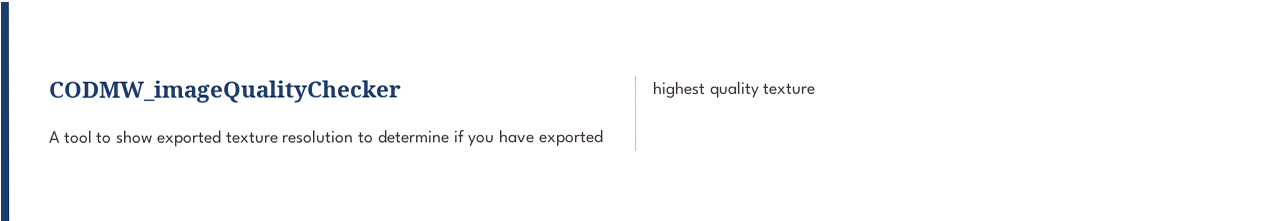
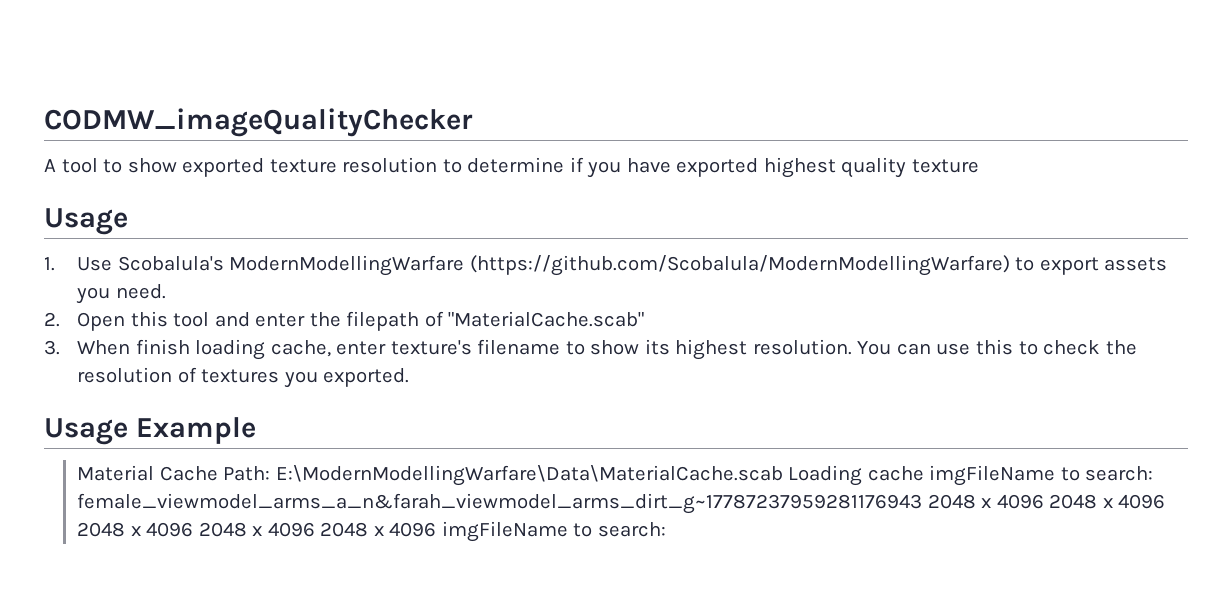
(816, 88) none -> [44,208,128,235] [44,255,1168,276] [75,284,166,304] [44,311,645,331] [44,339,1137,360] [76,367,410,388] [44,417,256,445] [76,465,1154,486] [76,493,1166,514] [76,521,666,542] // Usage // 1. Use Scobalula's ModernModellingWarfare (https://github.com/Scobalula/ModernModellingWarfare) to export assets you need. // 2. Open this tool and enter the filepath of "MaterialCache.scab" // 3. When finish loading cache, enter texture's filename to show its highest resolution. You can use this to check the resolution of textures you exported. // Usage Example // Material Cache Path: E:\ModernModellingWarfare\Data\MaterialCache.scab Loading cache imgFileName to search: female_viewmodel_arms_a_n&farah_viewmodel_arms_dirt_g~17787237959281176943 2048 x 4096 2048 x 4096 2048 x 4096 2048 x 4096 2048 x 4096 imgFileName to search:

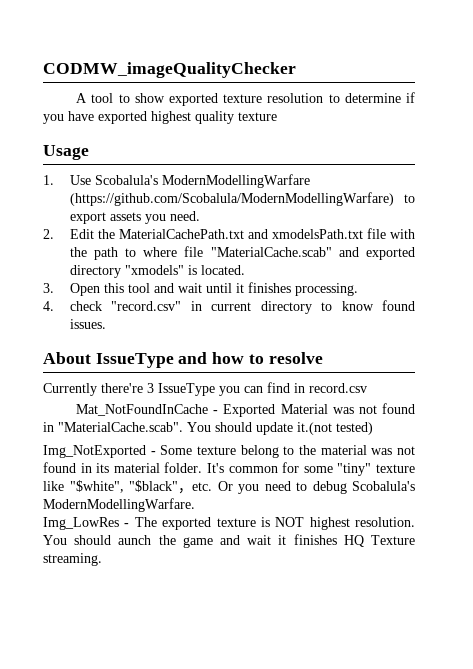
[76,311,645,331] [44,339,1137,360] [76,367,410,388] [44,417,256,445] [76,465,1154,486] [76,493,1166,514] [76,521,666,542] Open this tool and enter the filepath of "MaterialCache.scab" // 3. When finish loading cache, enter texture's filename to show its highest resolution. You can use this to check the resolution of textures you exported. // Usage Example // Material Cache Path: E:\ModernModellingWarfare\Data\MaterialCache.scab Loading cache imgFileName to search: female_viewmodel_arms_a_n&farah_viewmodel_arms_dirt_g~17787237959281176943 2048 x 4096 2048 x 4096 2048 x 4096 2048 x 4096 2048 x 4096 imgFileName to search: -> [69,228,415,239] [69,246,415,260] [69,265,245,278] [43,282,358,296] [43,300,415,314] [69,319,106,329] [43,352,323,368] [43,382,367,396] [76,403,415,417] [43,422,373,435] [43,445,416,458] [43,462,415,476] [43,480,415,494] [43,498,195,512] [43,517,415,530] [43,534,415,548] [43,553,102,566] Edit the MaterialCachePath.txt and xmodelsPath.txt file with the path to where file "MaterialCache.scab" and exported directory "xmodels" is located. // 3. Open this tool and wait until it finishes processing. // 4. check "record.csv" in current directory to know found issues. // About IssueType and how to resolve // Currently there're 3 IssueType you can find in record.csv // Mat_NotFoundInCache - Exported Material was not found in "MaterialCache.scab". You should update it.(not tested) // Img_NotExported - Some texture belong to the material was not found in its material folder. It's common for some "tiny" texture like "$white", "$black"，etc. Or you need to debug Scobalula's ModernModellingWarfare. // Img_LowRes - The exported texture is NOT highest resolution. You should aunch the game and wait it finishes HQ Texture streaming.

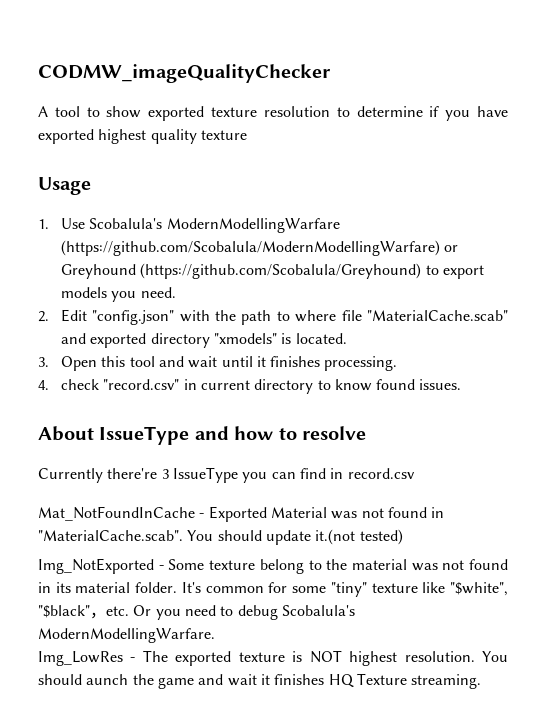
(394, 199) none -> [444,245,459,252] [60,263,422,279] or Greyhound (https://github.com/Scobalula/Greyhound)
[109,212,141,221] assets -> [60,287,107,298] models
[97,228,386,239] the MaterialCachePath.txt and xmodelsPath.txt file -> [92,310,175,325] "config.json"

